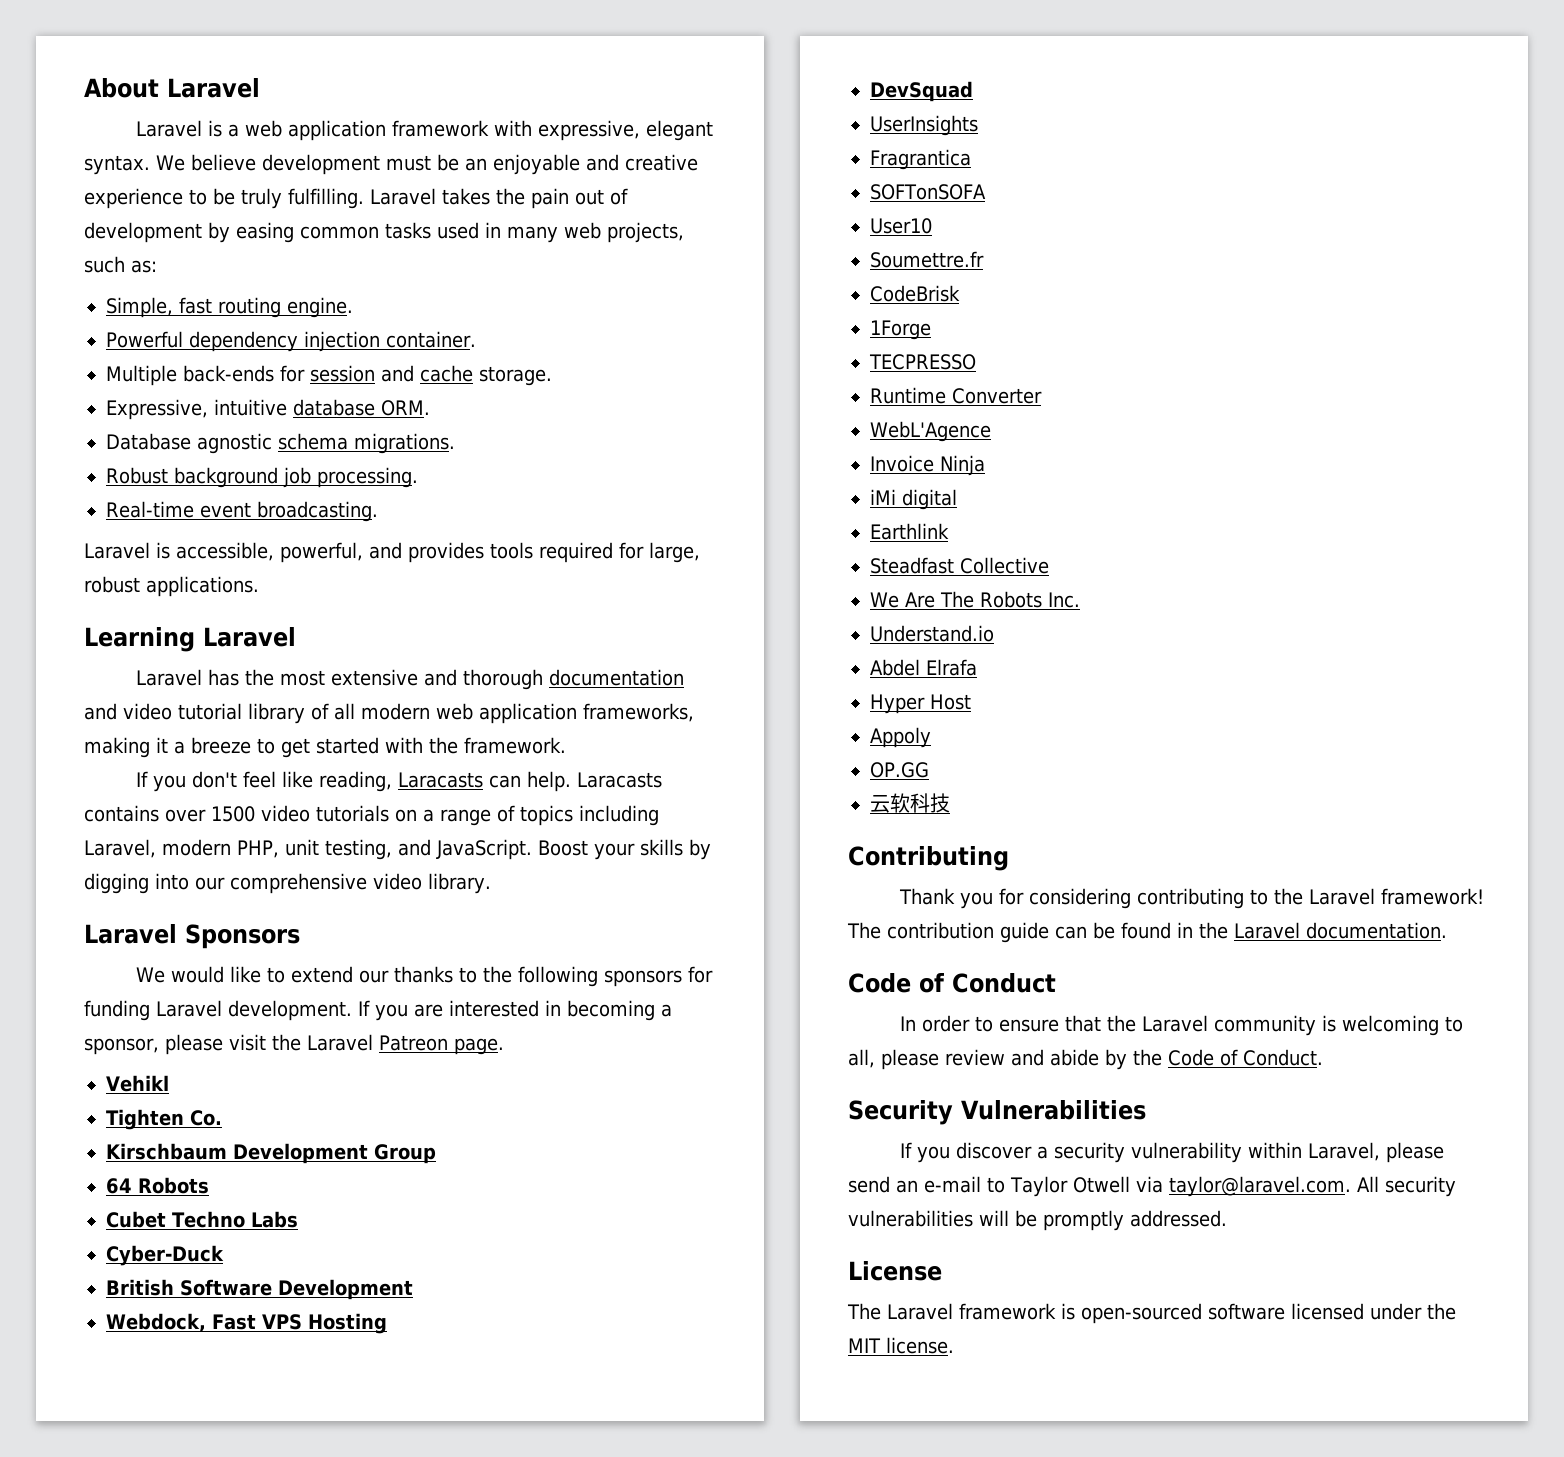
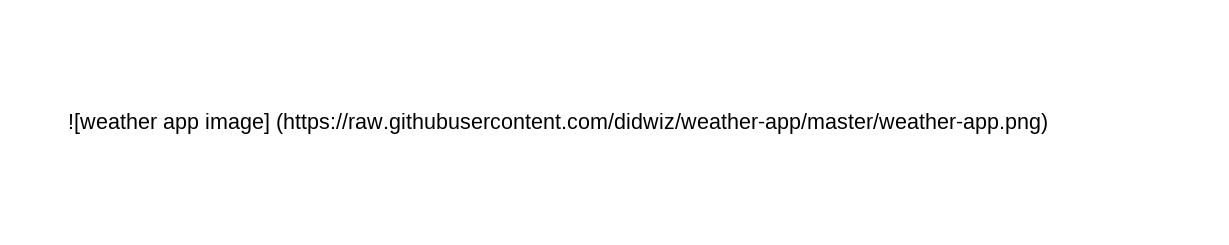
[84,78,260,98] [135,120,713,141] [84,154,698,175] [84,188,628,209] [84,222,684,243] [84,256,157,273] [106,297,353,318] [106,331,476,352] [106,365,552,386] [106,399,430,420] [106,433,455,454] [106,467,418,488] [106,501,378,522] [84,542,700,563] [84,576,259,597] [84,627,296,652] [135,669,684,690] [84,703,694,724] [84,737,566,758] [135,771,662,792] [84,805,659,826] [84,839,711,860] [84,873,491,894] [84,924,300,949] [135,966,713,987] [84,1000,672,1021] [84,1034,504,1055] [106,1075,169,1092] [106,1109,222,1130] [106,1143,436,1164] [106,1177,209,1194] [106,1211,298,1228] [106,1245,224,1266] [106,1279,413,1300] [106,1313,387,1334] [870,81,973,102] [870,115,978,136] [870,149,971,170] [870,184,986,200] [870,218,932,234] [870,251,984,268] [870,285,960,302] [870,320,931,340] [869,354,976,370] [870,387,1042,404] [870,421,991,442] [870,455,985,476] [870,489,957,510] [870,523,949,540] [870,557,1049,574] [870,591,1080,608] [870,625,994,642] [870,659,977,676] [870,694,971,714] [870,727,931,748] [870,762,929,778] [870,793,950,813] [848,846,1009,871] [898,888,1484,909] [847,922,1447,943] [848,973,1056,993] [899,1015,1463,1036] [848,1049,1323,1070] [848,1100,1146,1125] [899,1142,1444,1163] [848,1176,1456,1197] [848,1210,1227,1231] [848,1261,942,1281] [847,1303,1456,1324] [848,1337,954,1354] About Laravel // Laravel is a web application framework with expressive, elegant syntax. We believe development must be an enjoyable and creative experience to be truly fulfilling. Laravel takes the pain out of development by easing common tasks used in many web projects, such as: // Simple, fast routing engine. // Powerful dependency injection container. // Multiple back-ends for session and cache storage. // Expressive, intuitive database ORM. // Database agnostic schema migrations. // Robust background job processing. // Real-time event broadcasting. // Laravel is accessible, powerful, and provides tools required for large, robust applications. // Learning Laravel // Laravel has the most extensive and thorough documentation and video tutorial library of all modern web application frameworks, making it a breeze to get started with the framework. // If you don't feel like reading, Laracasts can help. Laracasts contains over 1500 video tutorials on a range of topics including Laravel, modern PHP, unit testing, and JavaScript. Boost your skills by digging into our comprehensive video library. // Laravel Sponsors // We would like to extend our thanks to the following sponsors for funding Laravel development. If you are interested in becoming a sponsor, please visit the Laravel Patreon page. // Vehikl // Tighten Co. // Kirschbaum Development Group // 64 Robots // Cubet Techno Labs // Cyber-Duck // British Software Development // Webdock, Fast VPS Hosting // DevSquad // UserInsights // Fragrantica // SOFTonSOFA // User10 // Soumettre.fr // CodeBrisk // 1Forge // TECPRESSO // Runtime Converter // WebL'Agence // Invoice Ninja // iMi digital // Earthlink // Steadfast Collective // We Are The Robots Inc. // Understand.io // Abdel Elrafa // Hyper Host // Appoly // OP.GG // 云软科技 // Contributing // Thank you for considering contributing to the Laravel framework! The contribution guide can be found in the Laravel documentation. // Code of Conduct // In order to ensure that the Laravel community is welcoming to all, please review and abide by the Code of Conduct. // Security Vulnerabilities // If you discover a security vulnerability within Laravel, please send an e-mail to Taylor Otwell via taylor@laravel.com. All security vulnerabilities will be promptly addressed. // License // The Laravel framework is open-sourced software licensed under the MIT license. -> [68,113,1048,134] ![weather app image] (https://raw.githubusercontent.com/didwiz/weather-app/master/weather-app.png)

